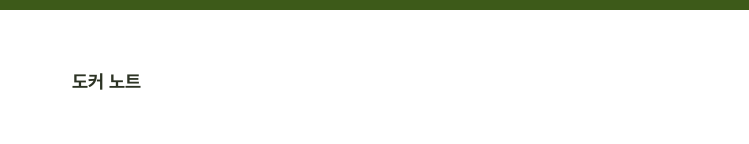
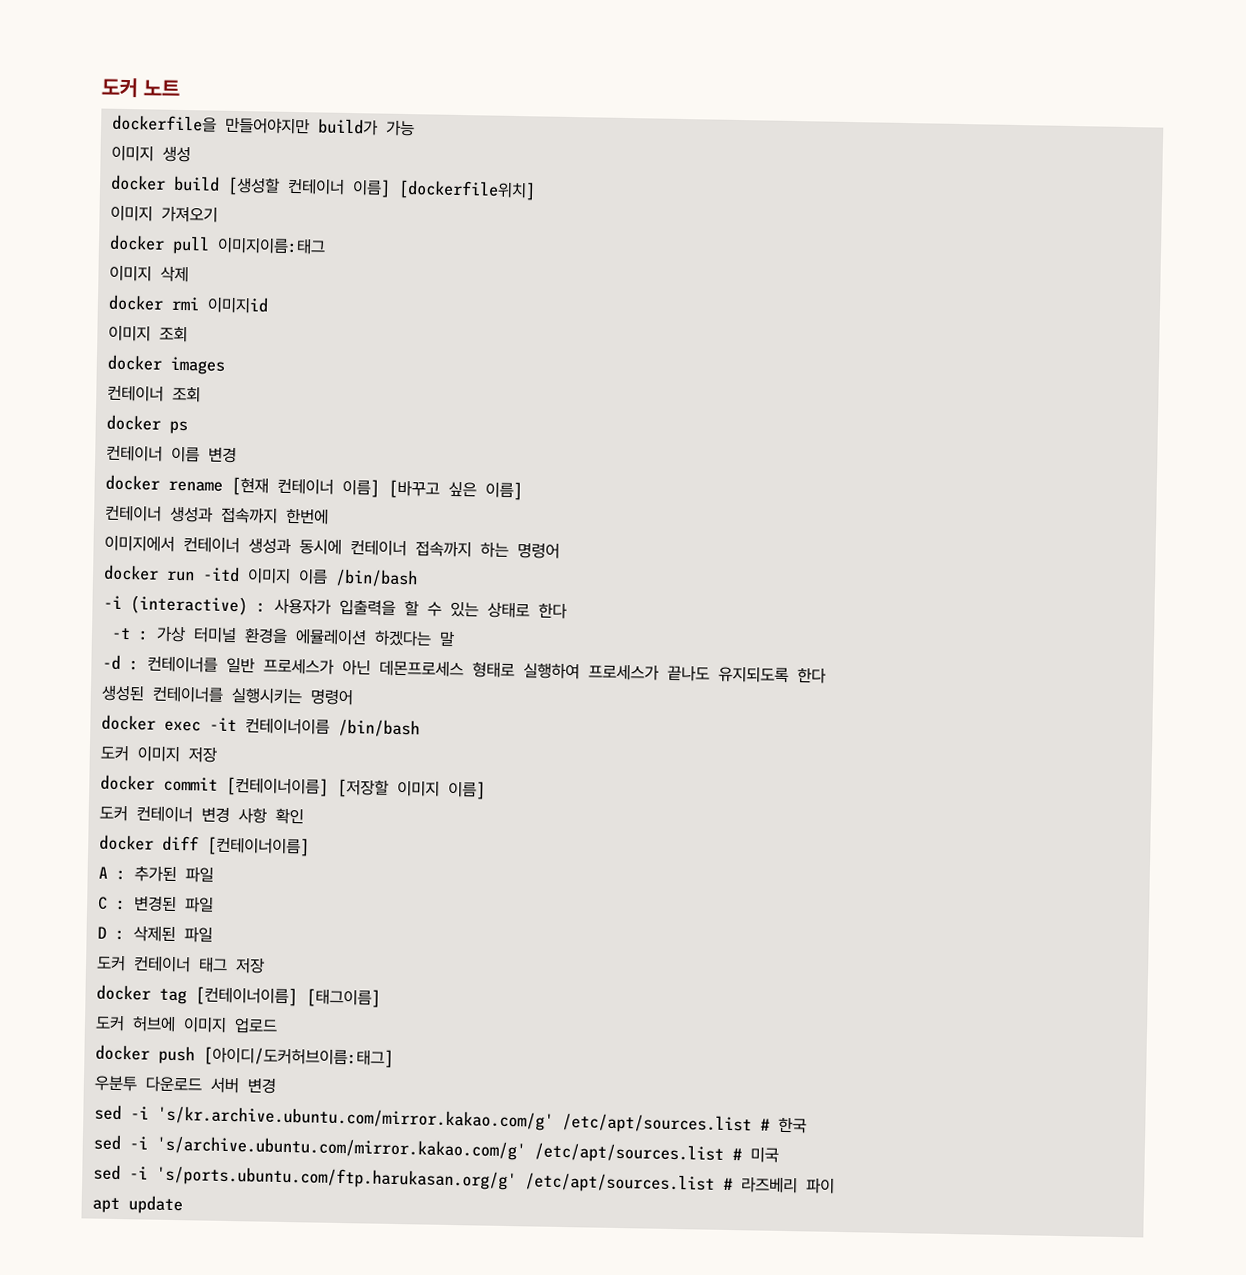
(141, 81) none -> [111,114,415,137] [110,144,191,163] [109,174,536,201] [109,204,218,223] [108,234,326,255] [108,264,189,283] [107,294,269,314] [107,324,188,343] [106,354,225,375] [106,384,201,403] [105,414,188,435] [105,444,237,464] [104,474,523,501] [104,504,329,525] [103,534,560,559] [102,564,418,588] [102,595,568,619] [110,625,455,647] [101,654,827,684] [100,684,354,706] [100,714,420,738] [99,744,217,763] [99,774,486,800] [98,804,304,825] [98,834,310,857] [97,865,214,883] [97,896,214,913] [96,925,213,943] [95,954,265,974] [95,984,381,1008] [94,1014,278,1034] [94,1044,394,1068] [93,1075,277,1094] [93,1104,807,1135] [92,1134,779,1164] [92,1164,835,1194] [91,1195,183,1215] // dockerfile을 만들어야지만 build가 가능 // 이미지 생성 // docker build [생성할 컨테이너 이름] [dockerfile위치] // 이미지 가져오기 // docker pull 이미지이름:태그 // 이미지 삭제 // docker rmi 이미지id // 이미지 조회 // docker images // 컨테이너 조회 // docker ps // 컨테이너 이름 변경 // docker rename [현재 컨테이너 이름] [바꾸고 싶은 이름] // 컨테이너 생성과 접속까지 한번에 // 이미지에서 컨테이너 생성과 동시에 컨테이너 접속까지 하는 명령어 // docker run -itd 이미지 이름 /bin/bash // -i (interactive) : 사용자가 입출력을 할 수 있는 상태로 한다 // -t : 가상 터미널 환경을 에뮬레이션 하겠다는 말 // -d : 컨테이너를 일반 프로세스가 아닌 데몬프로세스 형태로 실행하여 프로세스가 끝나도 유지되도록 한다 // 생성된 컨테이너를 실행시키는 명령어 // docker exec -it 컨테이너이름 /bin/bash // 도커 이미지 저장 // docker commit [컨테이너이름] [저장할 이미지 이름] // 도커 컨테이너 변경 사항 확인 // docker diff [컨테이너이름] // A : 추가된 파일 // C : 변경된 파일 // D : 삭제된 파일 // 도커 컨테이너 태그 저장 // docker tag [컨테이너이름] [태그이름] // 도커 허브에 이미지 업로드 // docker push [아이디/도커허브이름:태그] // 우분투 다운로드 서버 변경 // sed -i 's/kr.archive.ubuntu.com/mirror.kakao.com/g' /etc/apt/sources.list # 한국 // sed -i 's/archive.ubuntu.com/mirror.kakao.com/g' /etc/apt/sources.list # 미국 // sed -i 's/ports.ubuntu.com/ftp.harukasan.org/g' /etc/apt/sources.list # 라즈베리 파이 // apt update

